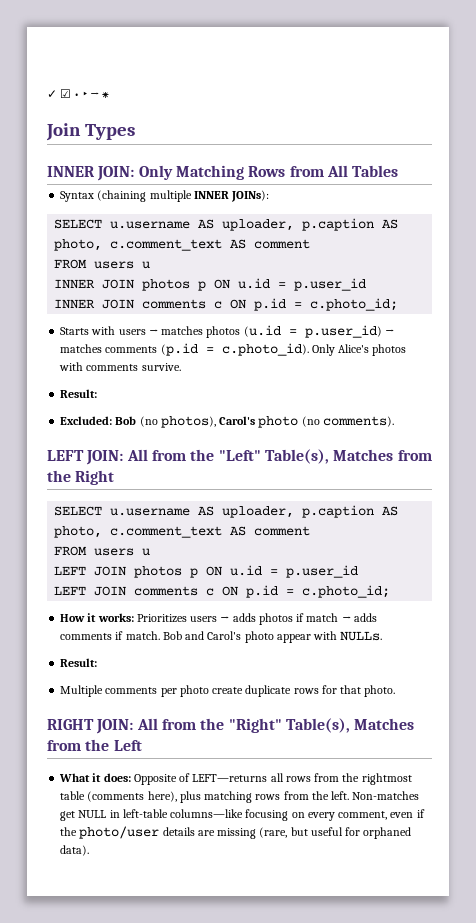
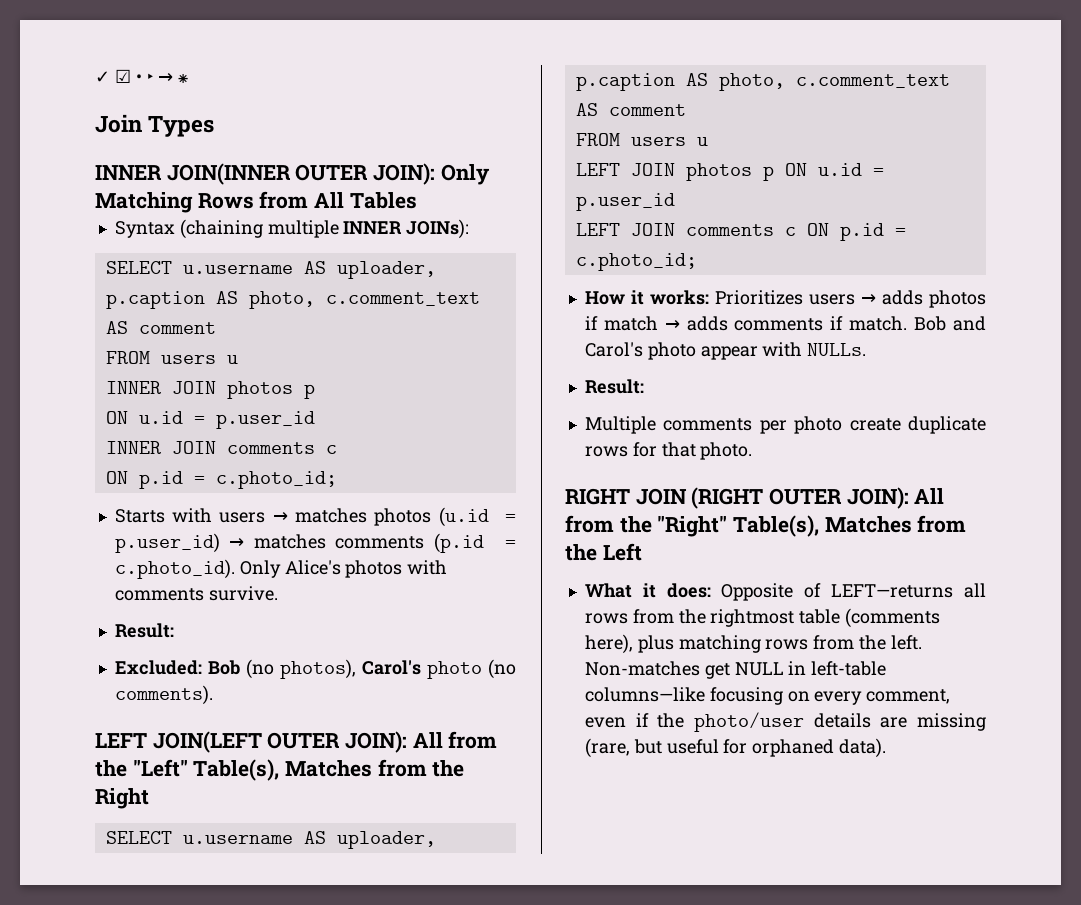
[97,166,135,181] JOIN: -> [166,163,436,185] JOIN(INNER OUTER JOIN):
(207, 286) none -> (315, 391) //
(223, 305) none -> (337, 449) //
[86,450,124,465] JOIN: -> [152,731,408,753] JOIN(LEFT OUTER JOIN):
[96,719,134,734] JOIN: -> [635,487,909,509] JOIN (RIGHT OUTER JOIN):

